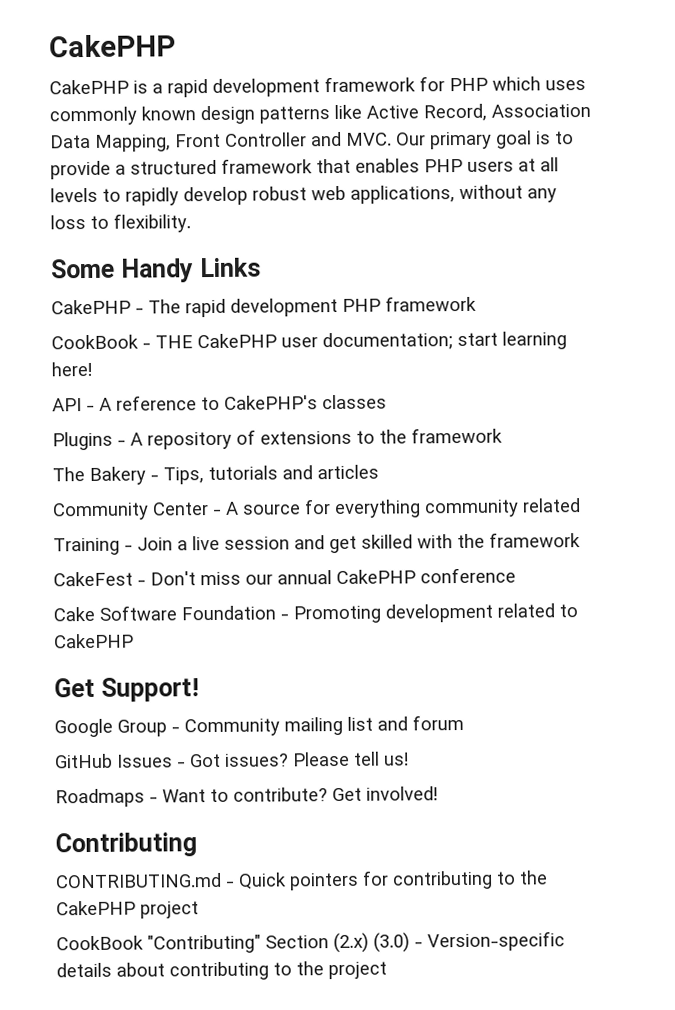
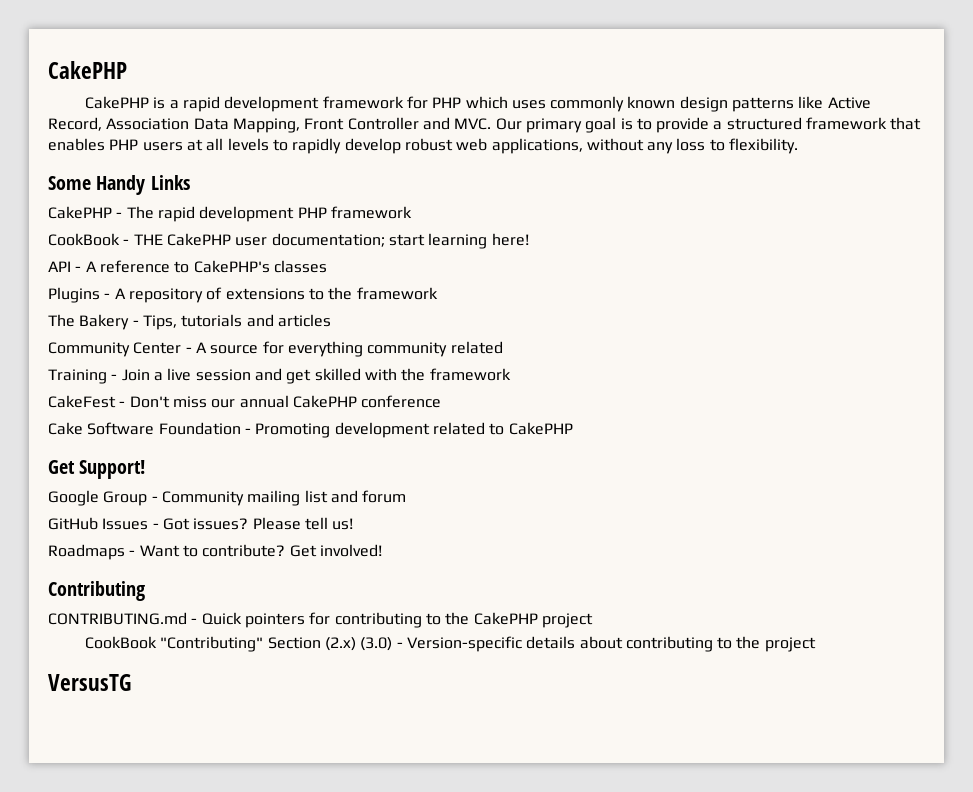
(387, 970) none -> [48,674,131,691] // VersusTG

